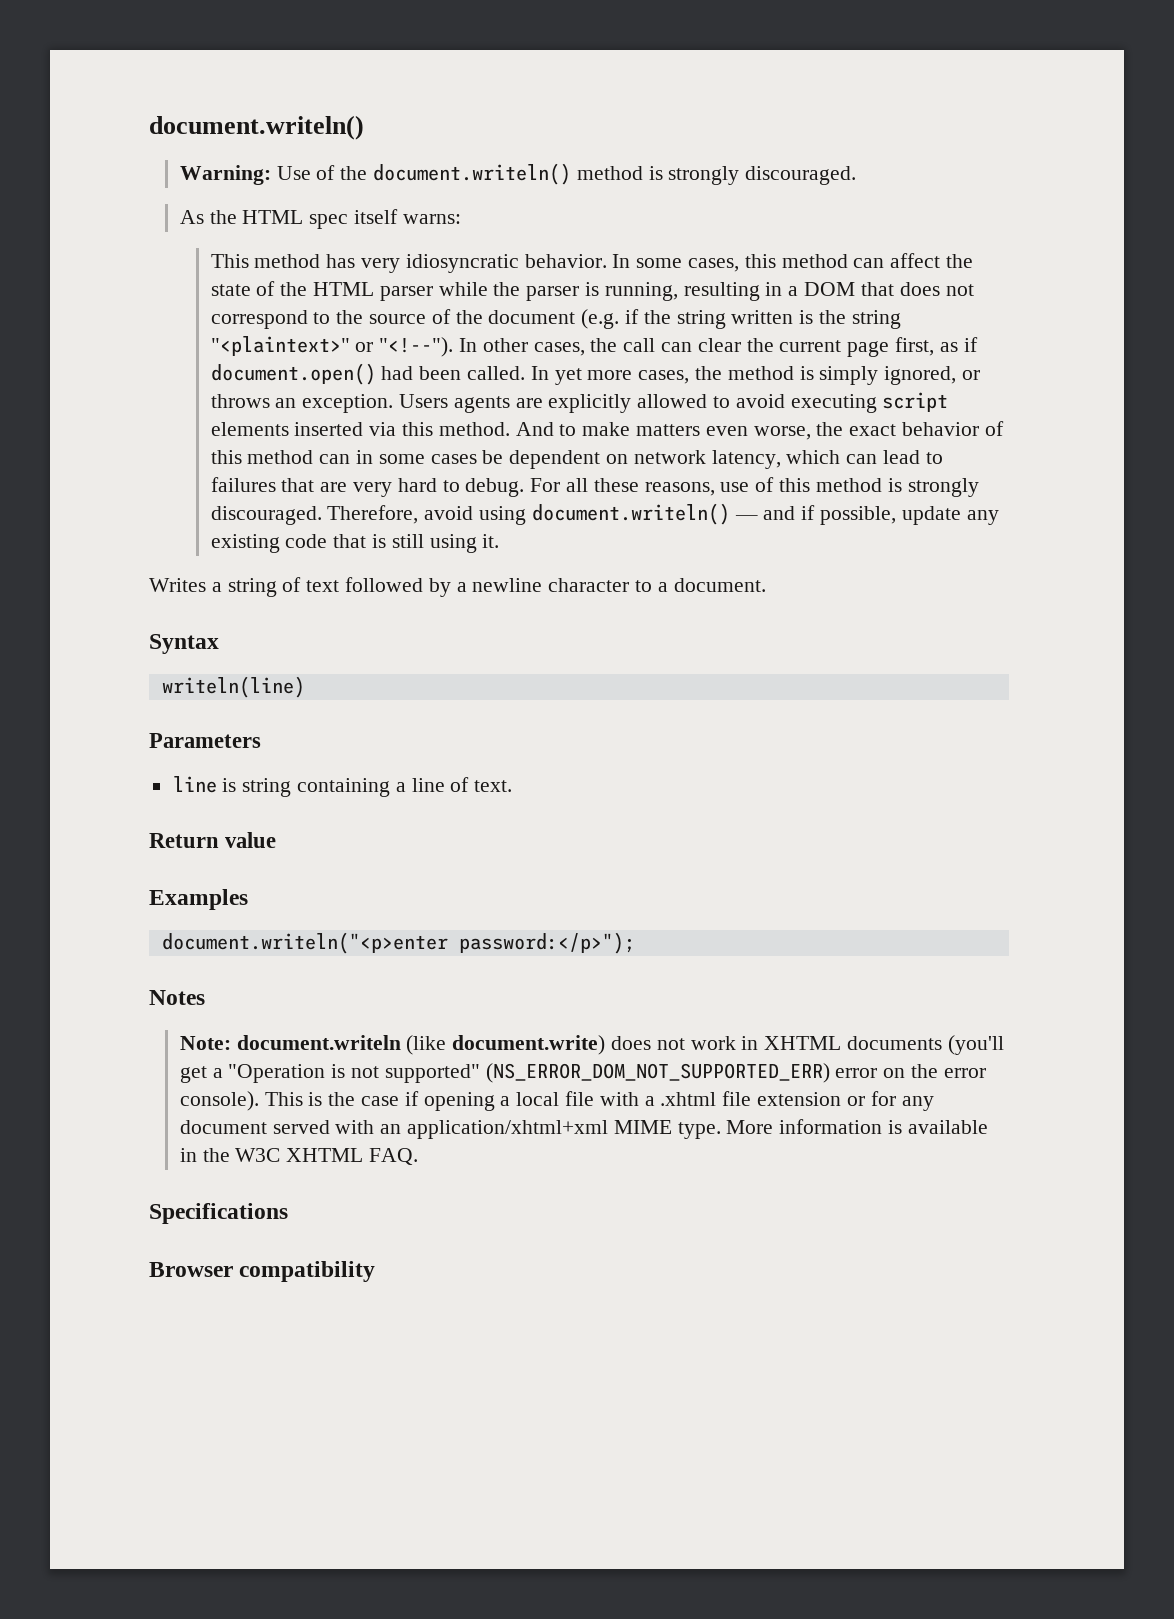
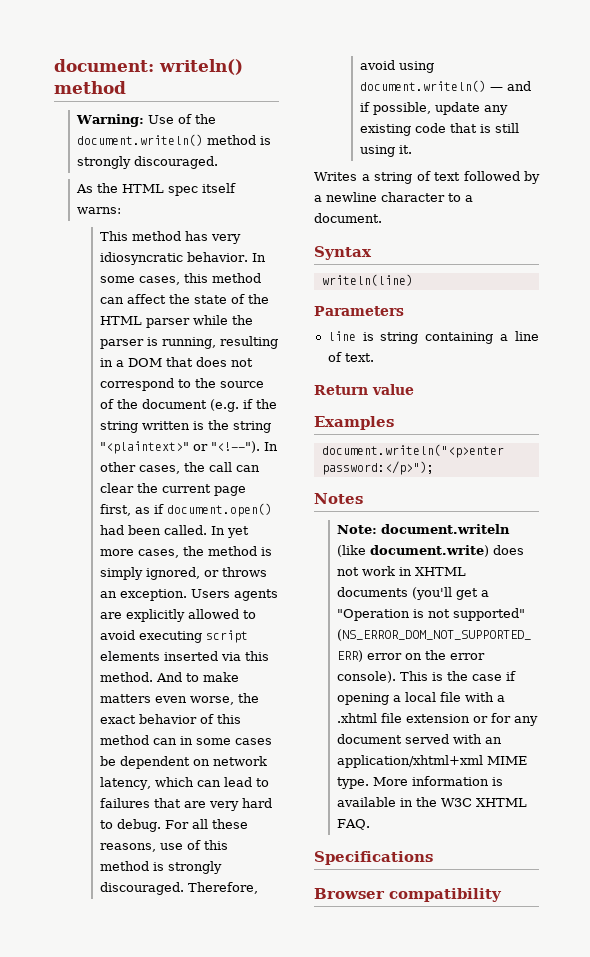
[149,115,364,140] document.writeln() -> [54,59,243,75] [54,81,126,94] document: writeln() method

